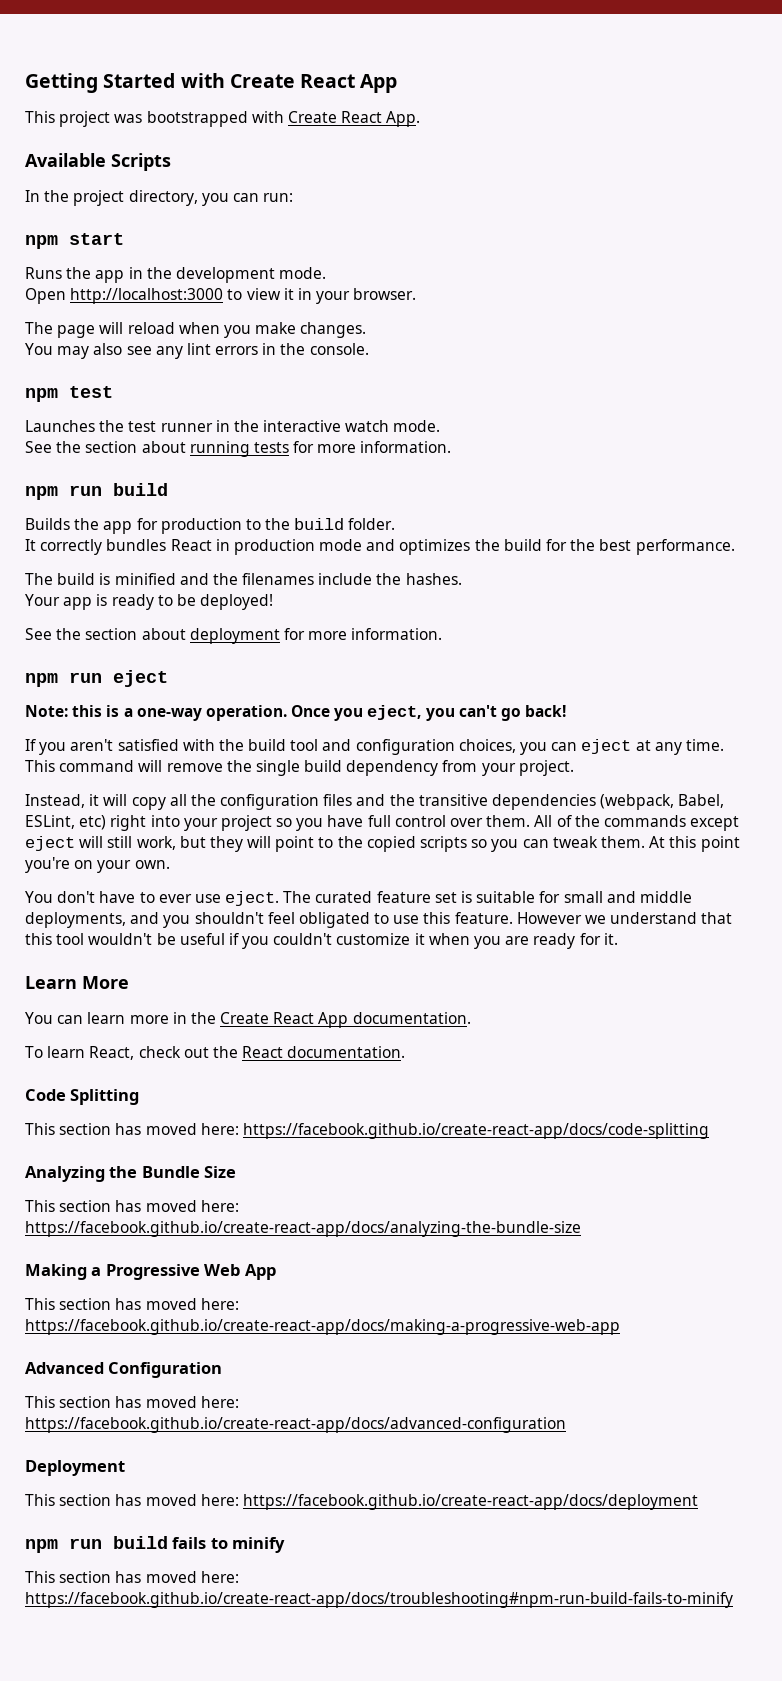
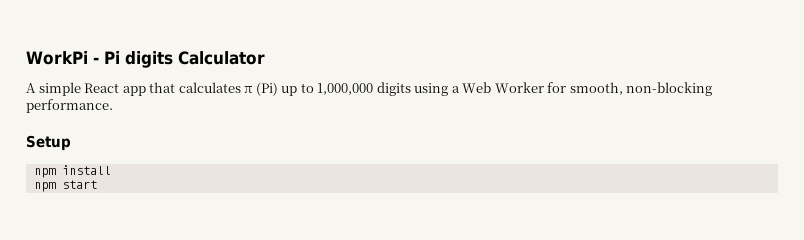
[25,73,398,93] [25,111,421,127] [25,153,171,171] [25,190,294,206] [25,233,124,249] [25,267,327,283] [25,288,417,304] [25,322,367,338] [25,343,369,359] [25,386,113,402] [25,420,441,432] [25,441,452,457] [25,483,168,500] [25,518,396,534] [25,539,735,555] [25,573,462,585] [25,594,274,610] [25,628,443,644] [25,670,168,687] [25,705,567,721] [25,739,724,755] [25,760,574,776] [25,794,725,810] [25,815,740,831] [25,836,740,852] [25,857,170,873] [25,891,692,906] [25,912,733,928] [25,933,618,949] [25,976,129,989] [25,1012,471,1028] [25,1046,406,1060] [25,1089,140,1105] [25,1123,709,1139] [25,1166,237,1182] [25,1200,239,1212] [25,1221,581,1237] [25,1264,276,1280] [25,1298,239,1310] [25,1319,620,1335] [25,1362,223,1378] [25,1396,239,1408] [25,1417,566,1433] [25,1460,125,1476] [25,1494,698,1510] [25,1536,286,1553] [25,1571,239,1583] [25,1592,733,1608] Getting Started with Create React App // This project was bootstrapped with Create React App. // Available Scripts // In the project directory, you can run: // npm start // Runs the app in the development mode. // Open http://localhost:3000 to view it in your browser. // The page will reload when you make changes. // You may also see any lint errors in the console. // npm test // Launches the test runner in the interactive watch mode. // See the section about running tests for more information. // npm run build // Builds the app for production to the build folder. // It correctly bundles React in production mode and optimizes the build for the best performance. // The build is minified and the filenames include the hashes. // Your app is ready to be deployed! // See the section about deployment for more information. // npm run eject // Note: this is a one-way operation. Once you eject, you can't go back! // If you aren't satisfied with the build tool and configuration choices, you can eject at any time. This command will remove the single build dependency from your project. // Instead, it will copy all the configuration files and the transitive dependencies (webpack, Babel, ESLint, etc) right into your project so you have full control over them. All of the commands except eject will still work, but they will point to the copied scripts so you can tweak them. At this point you're on your own. // You don't have to ever use eject. The curated feature set is suitable for small and middle deployments, and you shouldn't feel obligated to use this feature. However we understand that this tool wouldn't be useful if you couldn't customize it when you are ready for it. // Learn More // You can learn more in the Create React App documentation. // To learn React, check out the React documentation. // Code Splitting // This section has moved here: https://facebook.github.io/create-react-app/docs/code-splitting // Analyzing the Bundle Size // This section has moved here: https://facebook.github.io/create-react-app/docs/analyzing-the-bundle-size // Making a Progressive Web App // This section has moved here: https://facebook.github.io/create-react-app/docs/making-a-progressive-web-app // Advanced Configuration // This section has moved here: https://facebook.github.io/create-react-app/docs/advanced-configuration // Deployment // This section has moved here: https://facebook.github.io/create-react-app/docs/deployment // npm run build fails to minify // This section has moved here: https://facebook.github.io/create-react-app/docs/troubleshooting#npm-run-build-fails-to-minify -> [26,51,265,68] [26,82,713,96] [26,99,113,113] [26,135,71,151] [33,165,111,178] [33,180,97,192] WorkPi - Pi digits Calculator // A simple React app that calculates π (Pi) up to 1,000,000 digits using a Web Worker for smooth, non-blocking performance. // Setup // npm install // npm start

